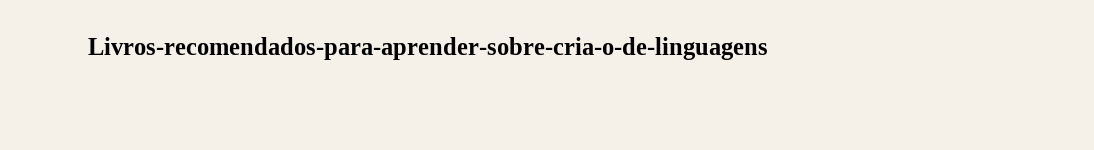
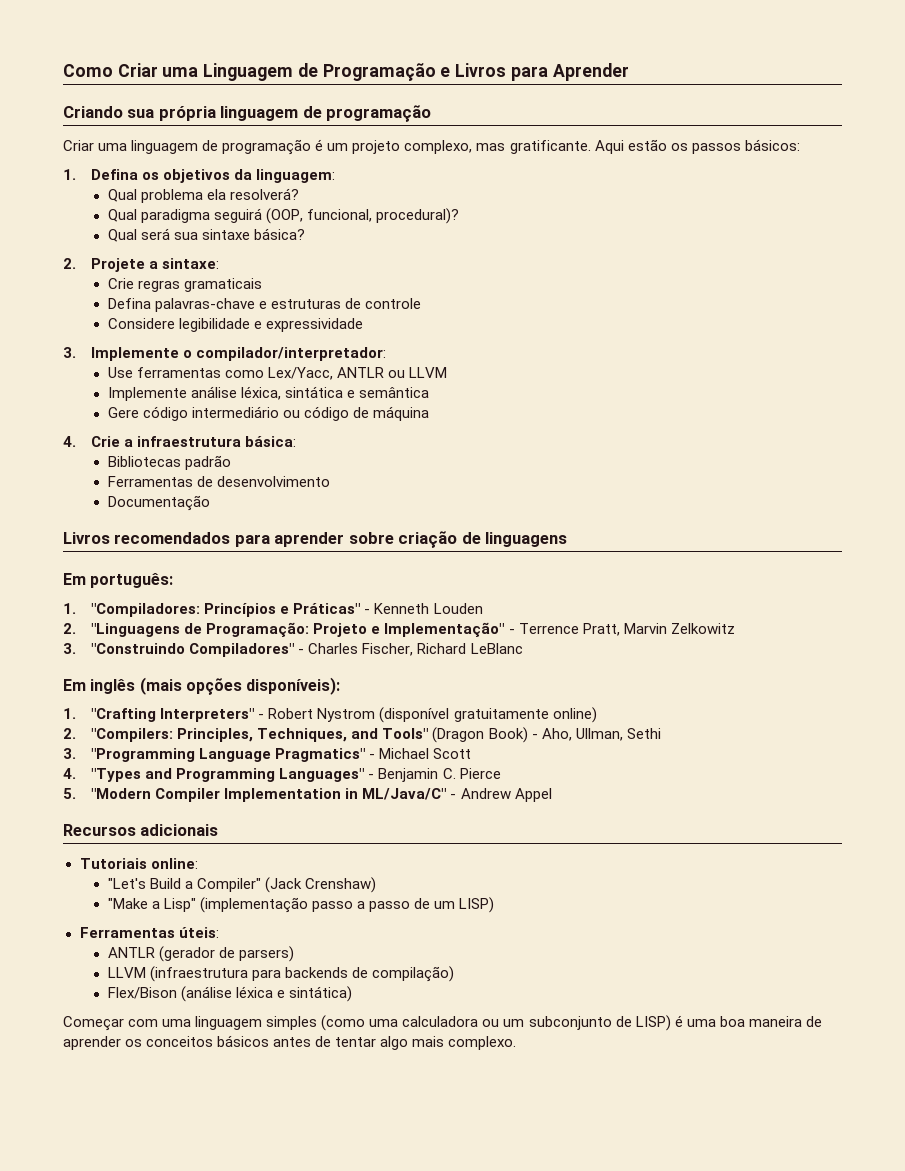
[88,37,768,60] Livros-recomendados-para-aprender-sobre-cria-o-de-linguagens -> [63,63,629,81] [63,105,432,122] [63,139,800,155] [63,169,336,183] [107,188,299,203] [107,208,459,224] [107,228,305,242] [63,258,220,272] [107,278,262,292] [107,298,421,312] [107,318,363,332] [63,347,387,361] [107,367,448,380] [107,386,429,401] [107,406,430,421] [63,436,297,447] [107,455,231,470] [107,476,330,487] [107,495,210,511] [63,531,568,548] [63,573,174,588] [63,603,483,617] [63,622,735,637] [63,643,523,657] [63,677,341,695] [63,707,597,723] [63,727,661,743] [63,748,472,762] [63,768,501,782] [63,788,552,802] [63,824,219,836] [79,858,198,869] [107,877,376,893] [107,897,495,913] [79,927,219,938] [107,946,294,962] [107,966,454,982] [107,986,352,1002] [63,1015,822,1031] [63,1035,517,1050] Como Criar uma Linguagem de Programação e Livros para Aprender // Criando sua própria linguagem de programação // Criar uma linguagem de programação é um projeto complexo, mas gratificante. Aqui estão os passos básicos: // 1. Defina os objetivos da linguagem: // Qual problema ela resolverá? // Qual paradigma seguirá (OOP, funcional, procedural)? // Qual será sua sintaxe básica? // 2. Projete a sintaxe: // Crie regras gramaticais // Defina palavras-chave e estruturas de controle // Considere legibilidade e expressividade // 3. Implemente o compilador/interpretador: // Use ferramentas como Lex/Yacc, ANTLR ou LLVM // Implemente análise léxica, sintática e semântica // Gere código intermediário ou código de máquina // 4. Crie a infraestrutura básica: // Bibliotecas padrão // Ferramentas de desenvolvimento // Documentação // Livros recomendados para aprender sobre criação de linguagens // Em português: // 1. "Compiladores: Princípios e Práticas" - Kenneth Louden // 2. "Linguagens de Programação: Projeto e Implementação" - Terrence Pratt, Marvin Zelkowitz // 3. "Construindo Compiladores" - Charles Fischer, Richard LeBlanc // Em inglês (mais opções disponíveis): // 1. "Crafting Interpreters" - Robert Nystrom (disponível gratuitamente online) // 2. "Compilers: Principles, Techniques, and Tools" (Dragon Book) - Aho, Ullman, Sethi // 3. "Programming Language Pragmatics" - Michael Scott // 4. "Types and Programming Languages" - Benjamin C. Pierce // 5. "Modern Compiler Implementation in ML/Java/C" - Andrew Appel // Recursos adicionais // Tutoriais online: // "Let's Build a Compiler" (Jack Crenshaw) // "Make a Lisp" (implementação passo a passo de um LISP) // Ferramentas úteis: // ANTLR (gerador de parsers) // LLVM (infraestrutura para backends de compilação) // Flex/Bison (análise léxica e sintática) // Começar com uma linguagem simples (como uma calculadora ou um subconjunto de LISP) é uma boa maneira de aprender os conceitos básicos antes de tentar algo mais complexo.

